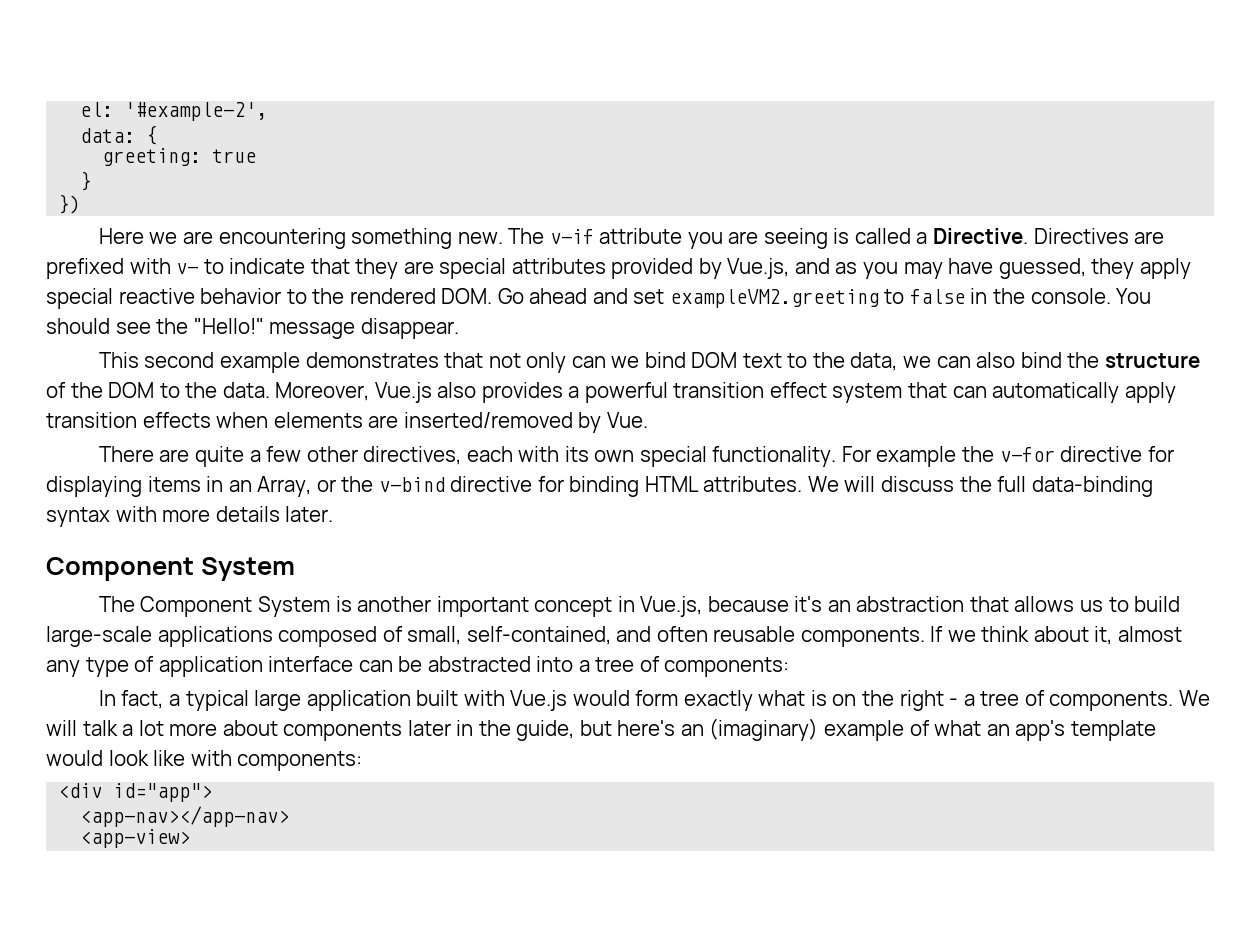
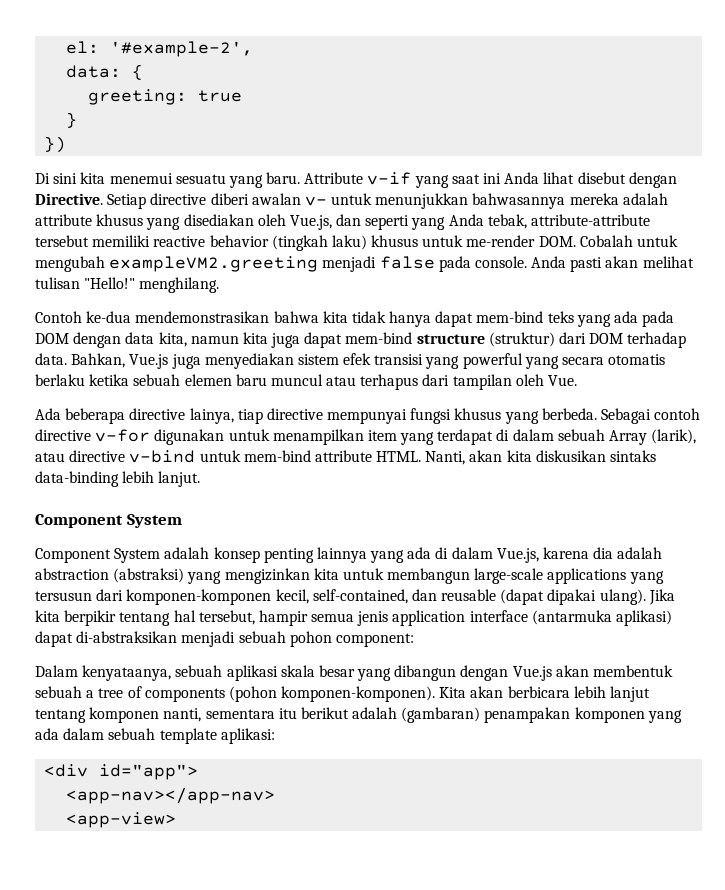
[98,228,1165,249] [46,258,1191,279] [46,288,1152,309] [46,318,459,339] [98,352,1200,373] [46,382,1176,403] [46,412,648,433] [98,446,1174,467] [46,476,1153,497] [46,506,334,527] Here we are encountering something new. The v-if attribute you are seeing is called a Directive. Directives are prefixed with v- to indicate that they are special attributes provided by Vue.js, and as you may have guessed, they apply special reactive behavior to the rendered DOM. Go ahead and set exampleVM2.greeting to false in the console. You should see the "Hello!" message disappear. // This second example demonstrates that not only can we bind DOM text to the data, we can also bind the structure of the DOM to the data. Moreover, Vue.js also provides a powerful transition effect system that can automatically apply transition effects when elements are inserted/removed by Vue. // There are quite a few other directives, each with its own special functionality. For example the v-for directive for displaying items in an Array, or the v-bind directive for binding HTML attributes. We will discuss the full data-binding syntax with more details later. -> [35,172,677,188] [35,193,668,209] [35,214,651,230] [35,235,679,251] [35,256,694,272] [35,277,220,293] [35,311,675,327] [35,332,687,348] [35,353,666,369] [35,374,578,390] [35,408,701,424] [35,429,697,445] [35,450,657,465] [35,471,201,487] Di sini kita menemui sesuatu yang baru. Attribute v-if yang saat ini Anda lihat disebut dengan Directive. Setiap directive diberi awalan v- untuk menunjukkan bahwasannya mereka adalah attribute khusus yang disediakan oleh Vue.js, dan seperti yang Anda tebak, attribute-attribute tersebut memiliki reactive behavior (tingkah laku) khusus untuk me-render DOM. Cobalah untuk mengubah exampleVM2.greeting menjadi false pada console. Anda pasti akan melihat tulisan "Hello!" menghilang. // Contoh ke-dua mendemonstrasikan bahwa kita tidak hanya dapat mem-bind teks yang ada pada DOM dengan data kita, namun kita juga dapat mem-bind structure (struktur) dari DOM terhadap data. Bahkan, Vue.js juga menyediakan sistem efek transisi yang powerful yang secara otomatis berlaku ketika sebuah elemen baru muncul atau terhapus dari tampilan oleh Vue. // Ada beberapa directive lainya, tiap directive mempunyai fungsi khusus yang berbeda. Sebagai contoh directive v-for digunakan untuk menampilkan item yang terdapat di dalam sebuah Array (larik), atau directive v-bind untuk mem-bind attribute HTML. Nanti, akan kita diskusikan sintaks data-binding lebih lanjut.
[98,596,1181,617] [46,626,1183,647] [46,656,790,677] [98,690,1210,711] [46,718,1156,741] [46,750,363,771] The Component System is another important concept in Vue.js, because it's an abstraction that allows us to build large-scale applications composed of small, self-contained, and often reusable components. If we think about it, almost any type of application interface can be abstracted into a tree of components: // In fact, a typical large application built with Vue.js would form exactly what is on the right - a tree of components. We will talk a lot more about components later in the guide, but here's an (imaginary) example of what an app's template would look like with components: -> [35,547,663,563] [35,568,664,584] [35,589,675,605] [35,610,673,626] [35,631,414,647] [35,665,674,681] [35,686,651,702] [35,707,682,723] [35,728,275,744] Component System adalah konsep penting lainnya yang ada di dalam Vue.js, karena dia adalah abstraction (abstraksi) yang mengizinkan kita untuk membangun large-scale applications yang tersusun dari komponen-komponen kecil, self-contained, dan reusable (dapat dipakai ulang). Jika kita berpikir tentang hal tersebut, hampir semua jenis application interface (antarmuka aplikasi) dapat di-abstraksikan menjadi sebuah pohon component: // Dalam kenyataanya, sebuah aplikasi skala besar yang dibangun dengan Vue.js akan membentuk sebuah a tree of components (pohon komponen-komponen). Kita akan berbicara lebih lanjut tentang komponen nanti, sementara itu berikut adalah (gambaran) penampakan komponen yang ada dalam sebuah template aplikasi:

